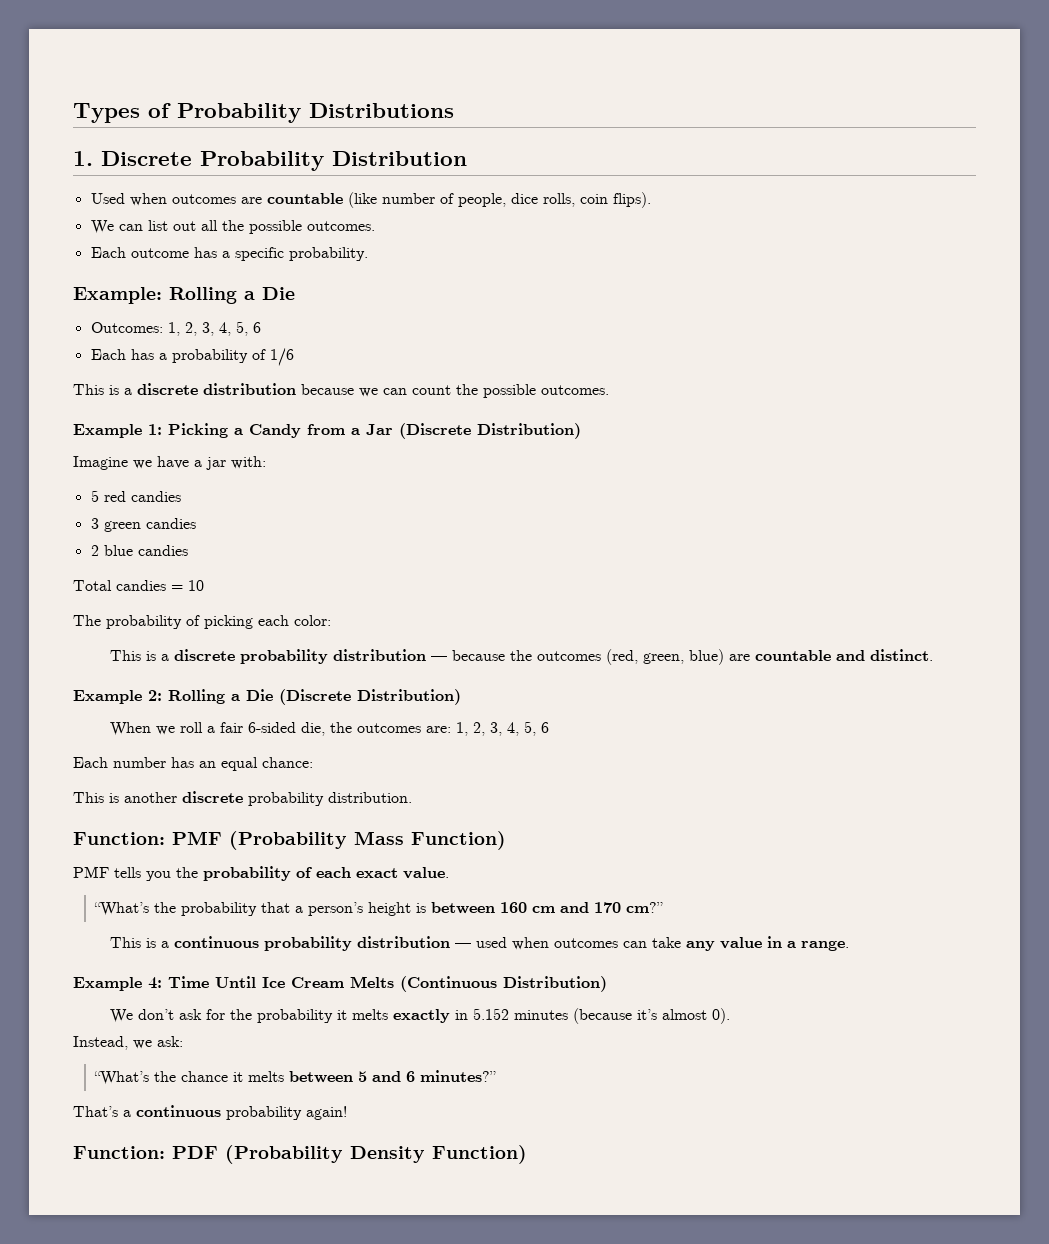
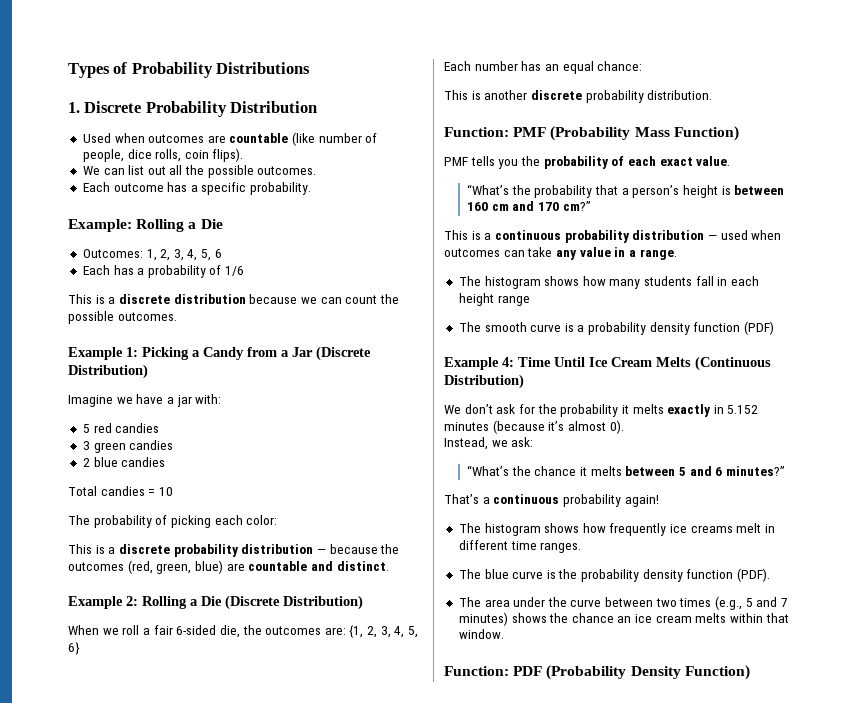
[456,721,550,736] 1, 2, 3, 4, 5, 6 -> [349,625,419,638] [68,642,80,655] {1, 2, 3, 4, 5, 6}
(850, 945) none -> [458,276,760,289] [458,293,530,306] [458,321,775,335] // The histogram shows how many students fall in each height range // The smooth curve is a probability density function (PDF)
(347, 1113) none -> [458,523,776,536] [458,540,582,553] [458,568,771,582] [458,596,788,610] [458,612,789,626] [458,629,504,639] // The histogram shows how frequently ice creams melt in different time ranges. // The blue curve is the probability density function (PDF). // The area under the curve between two times (e.g., 5 and 7 minutes) shows the chance an ice cream melts within that window.

